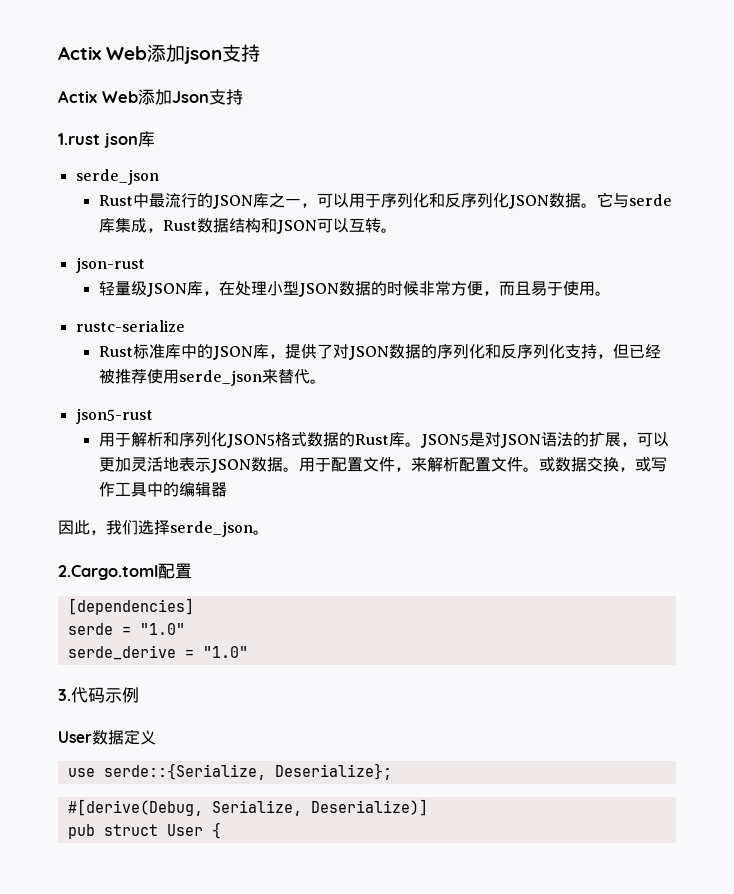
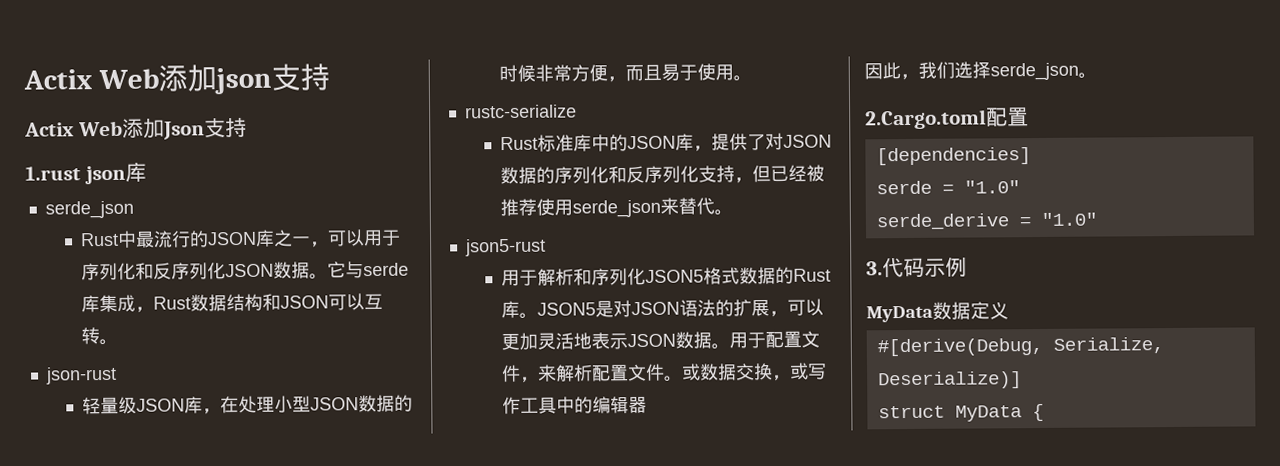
[58,731,92,743] User -> [866,305,933,323] MyData
[67,763,392,780] // use serde::{Serialize, Deserialize}; -> (1009, 311) none
[67,824,203,839] pub struct User -> [877,405,1022,422] struct MyData

